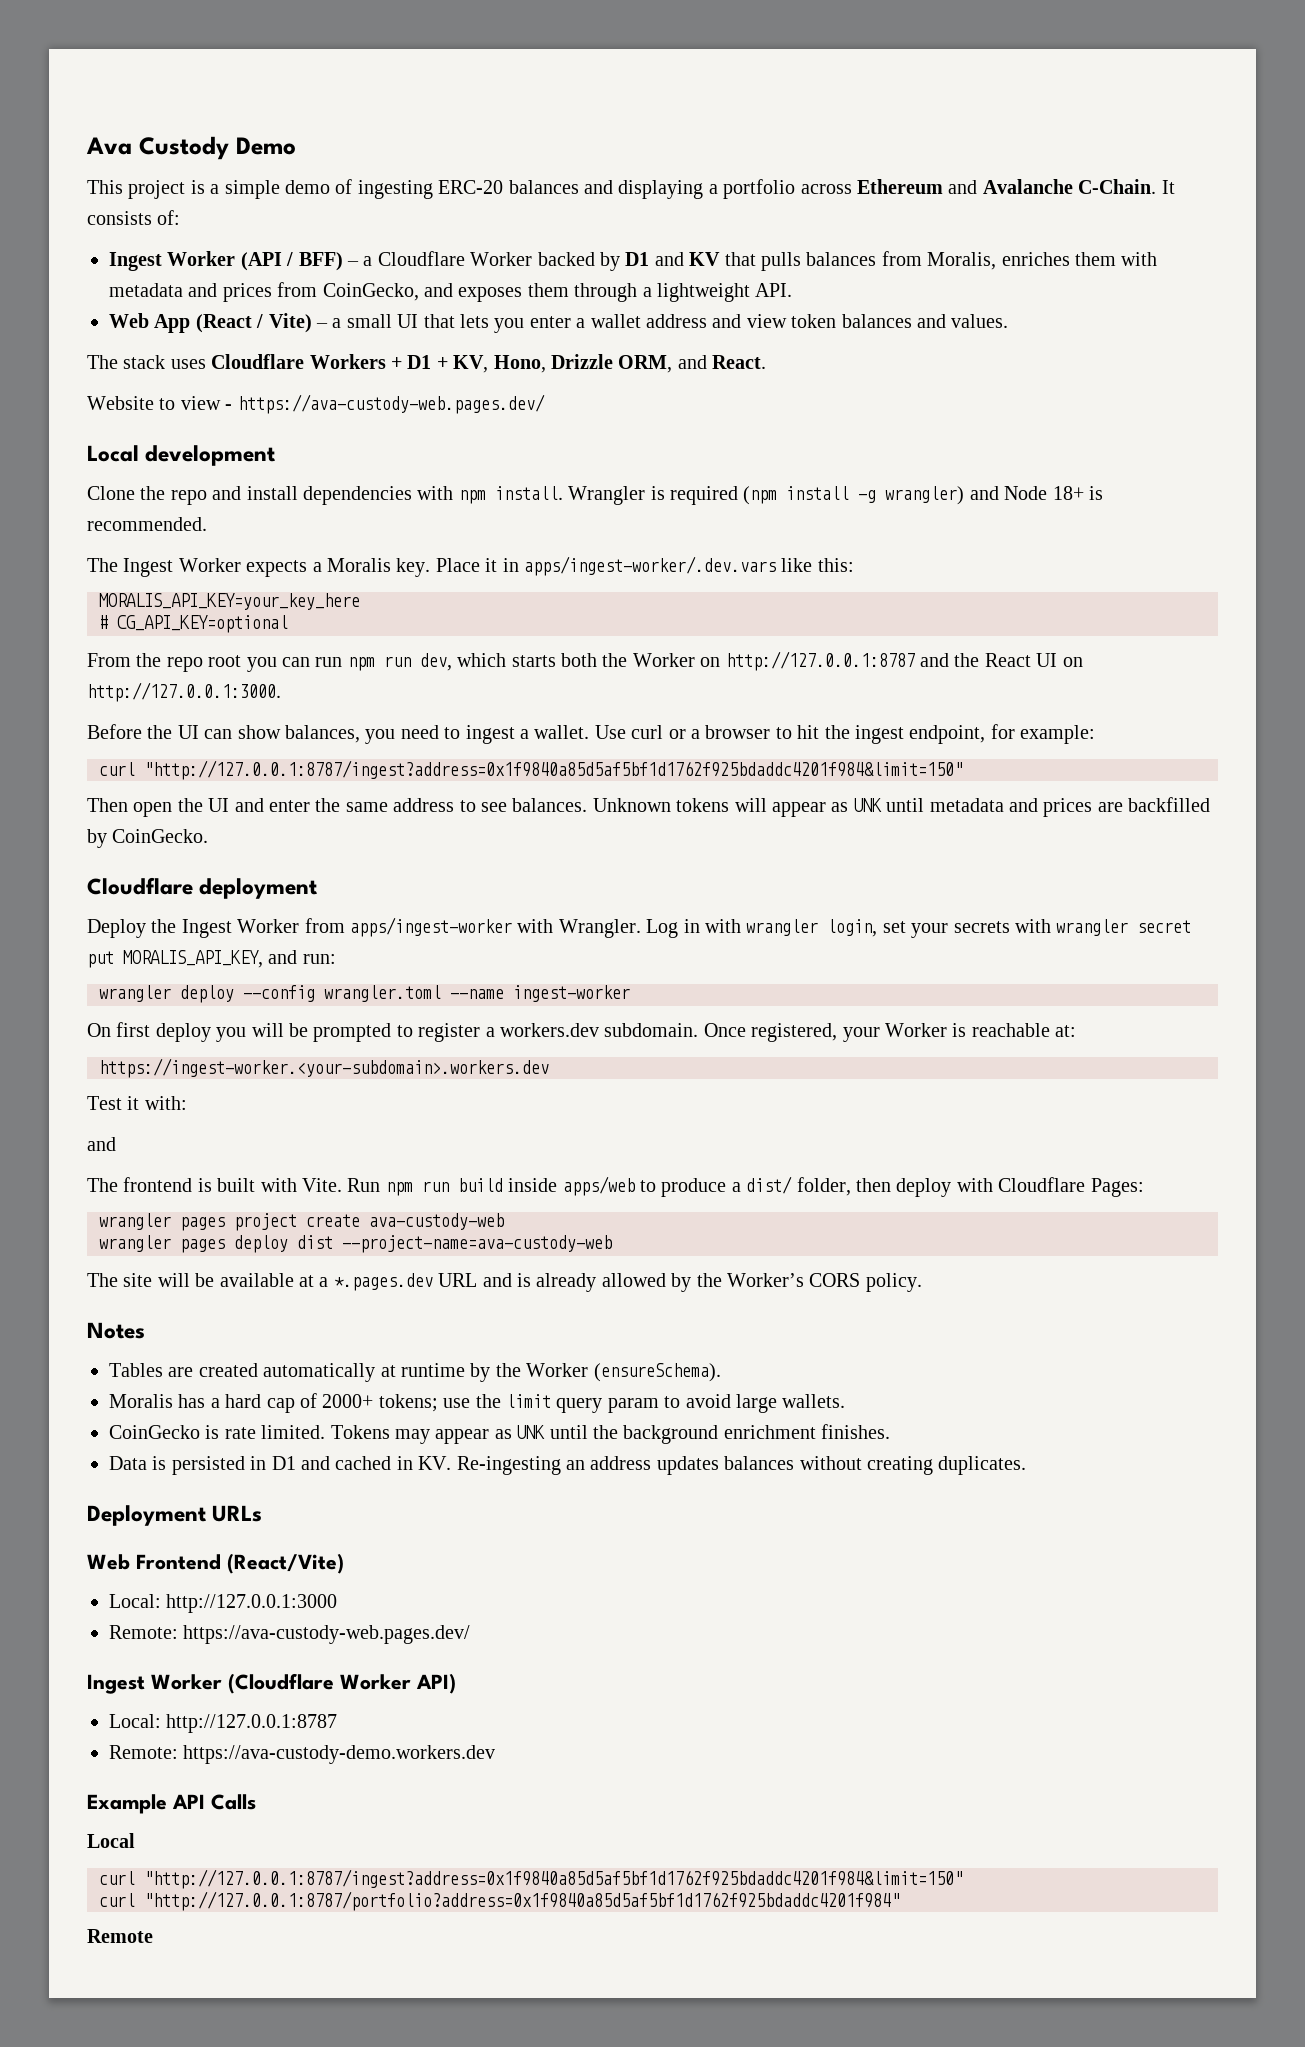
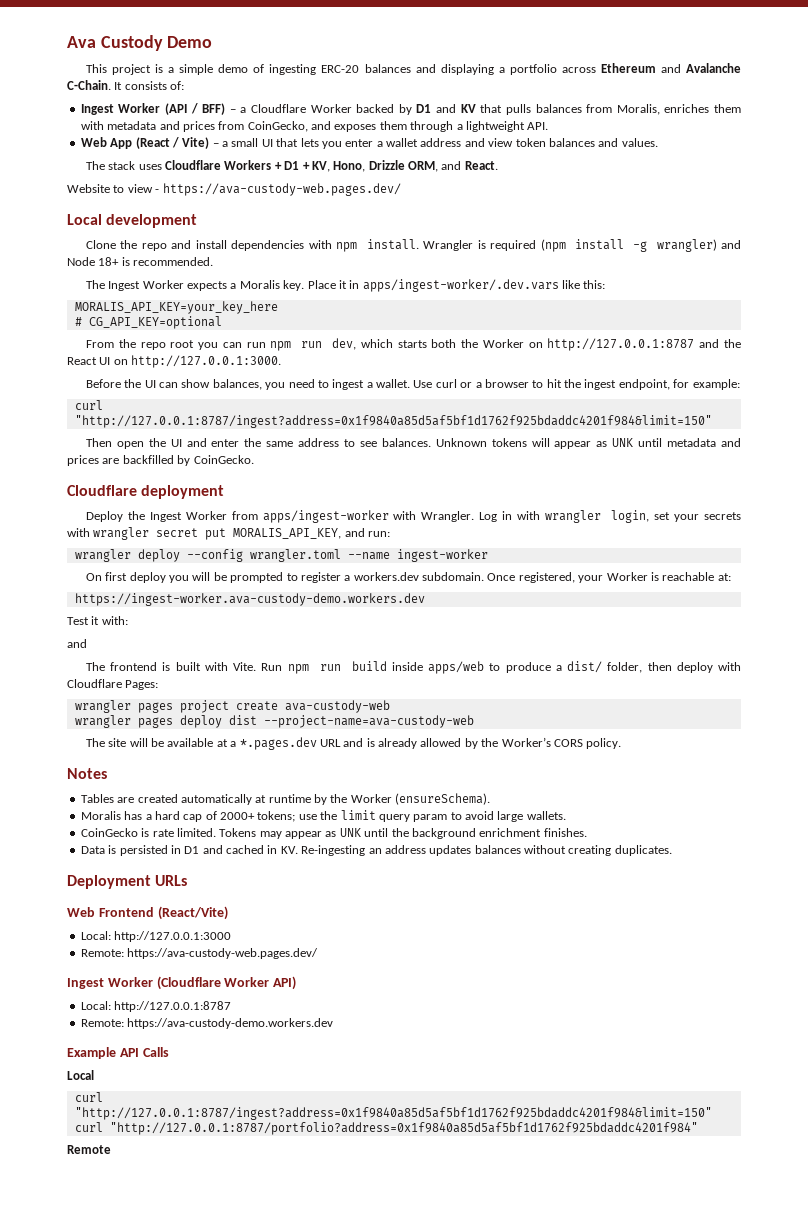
[99,1058,549,1078] https://ingest-worker.<your-subdomain>.workers.dev -> [74,593,425,606] https://ingest-worker.ava-custody-demo.workers.dev

